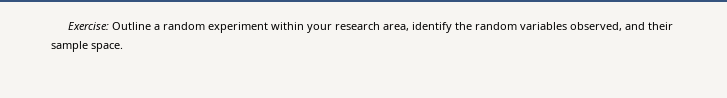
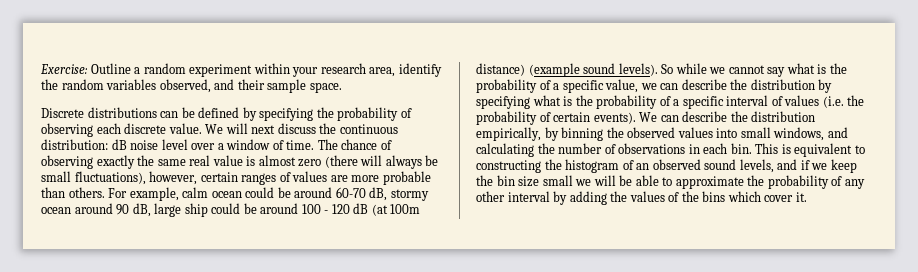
(123, 47) none -> [41,107,412,121] [41,123,398,137] [41,139,392,150] [41,155,439,169] [41,171,431,185] [41,187,429,201] [41,203,421,217] [476,63,847,77] [476,79,833,93] [476,95,865,109] [476,111,816,125] [476,127,848,141] [476,143,865,157] [476,159,857,173] [476,175,865,189] [476,191,807,205] // Discrete distributions can be defined by specifying the probability of observing each discrete value. We will next discuss the continuous distribution: dB noise level over a window of time. The chance of observing exactly the same real value is almost zero (there will always be small fluctuations), however, certain ranges of values are more probable than others. For example, calm ocean could be around 60-70 dB, stormy ocean around 90 dB, large ship could be around 100 - 120 dB (at 100m distance) (example sound levels). So while we cannot say what is the probability of a specific value, we can describe the distribution by specifying what is the probability of a specific interval of values (i.e. the probability of certain events). We can describe the distribution empirically, by binning the observed values into small windows, and calculating the number of observations in each bin. This is equivalent to constructing the histogram of an observed sound levels, and if we keep the bin size small we will be able to approximate the probability of any other interval by adding the values of the bins which cover it.

